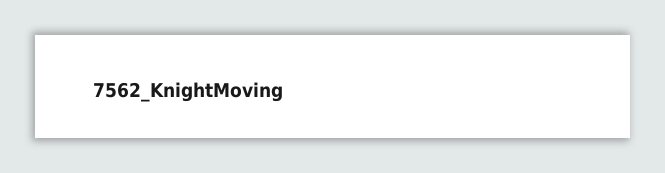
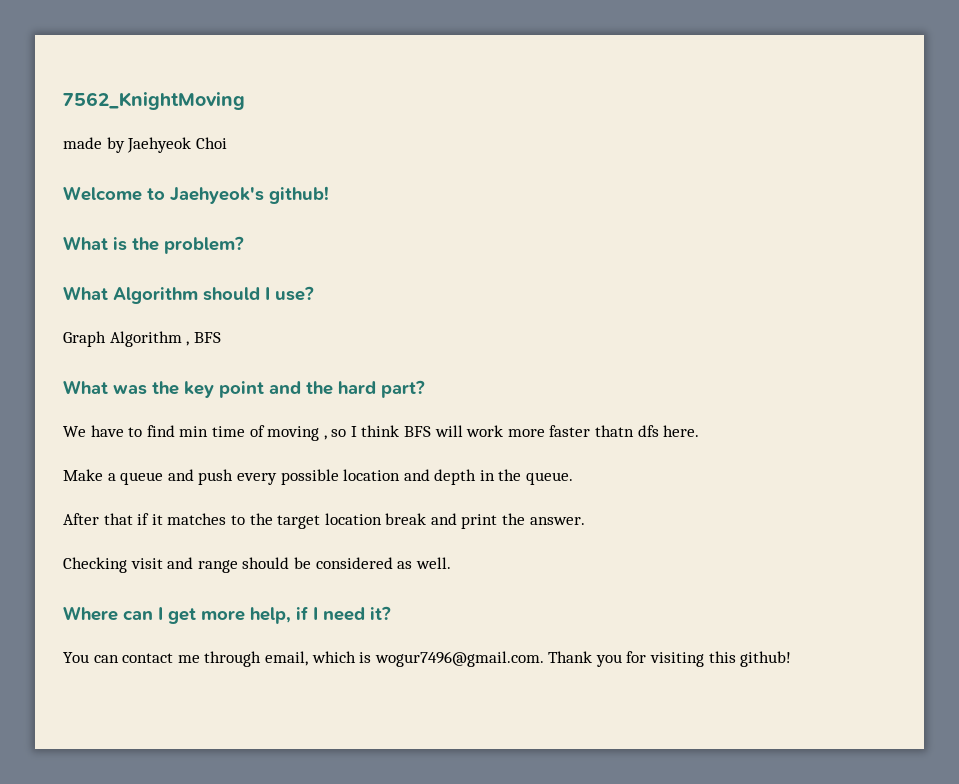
(283, 92) none -> [63,137,227,153] [63,186,329,204] [63,236,244,254] [63,286,314,304] [63,331,221,347] [63,380,425,398] [63,425,700,441] [63,469,574,485] [63,513,585,529] [63,557,451,573] [63,606,391,624] [63,651,792,667] // made by Jaehyeok Choi // Welcome to Jaehyeok's github! // What is the problem? // What Algorithm should I use? // Graph Algorithm , BFS // What was the key point and the hard part? // We have to find min time of moving , so I think BFS will work more faster thatn dfs here. // Make a queue and push every possible location and depth in the queue. // After that if it matches to the target location break and print the answer. // Checking visit and range should be considered as well. // Where can I get more help, if I need it? // You can contact me through email, which is wogur7496@gmail.com. Thank you for visiting this github!

